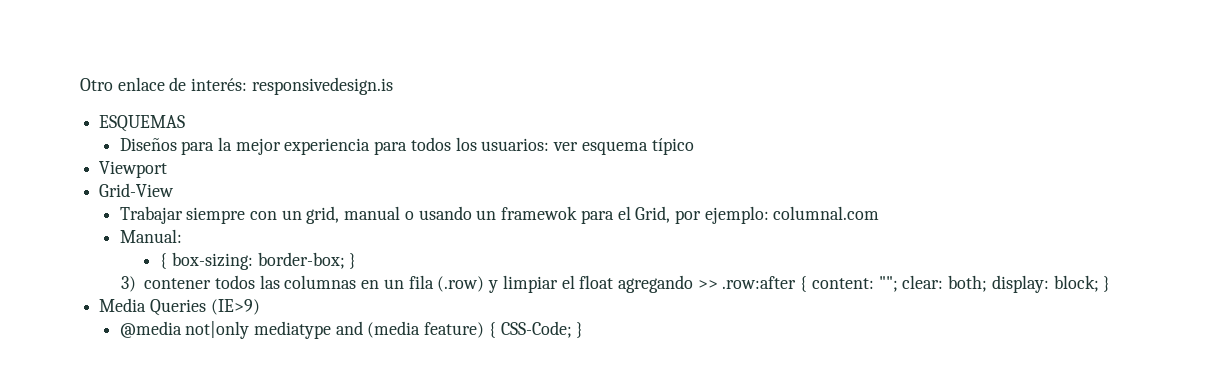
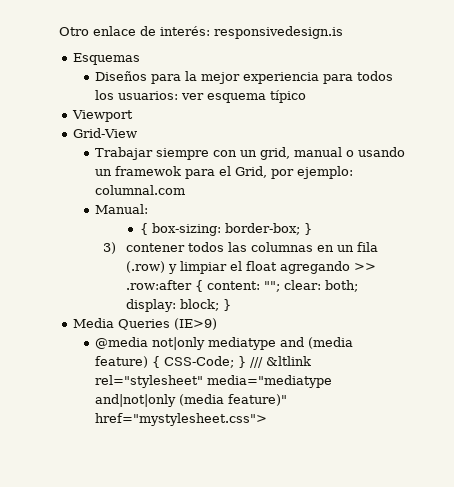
[99,115,186,132] ESQUEMAS -> [73,53,141,65] Esquemas
(584, 330) none -> [250,356,312,368] [95,375,333,388] [95,394,288,407] [95,413,268,426] /// &ltlink rel="stylesheet" media="mediatype and|not|only (media feature)" href="mystylesheet.css">

